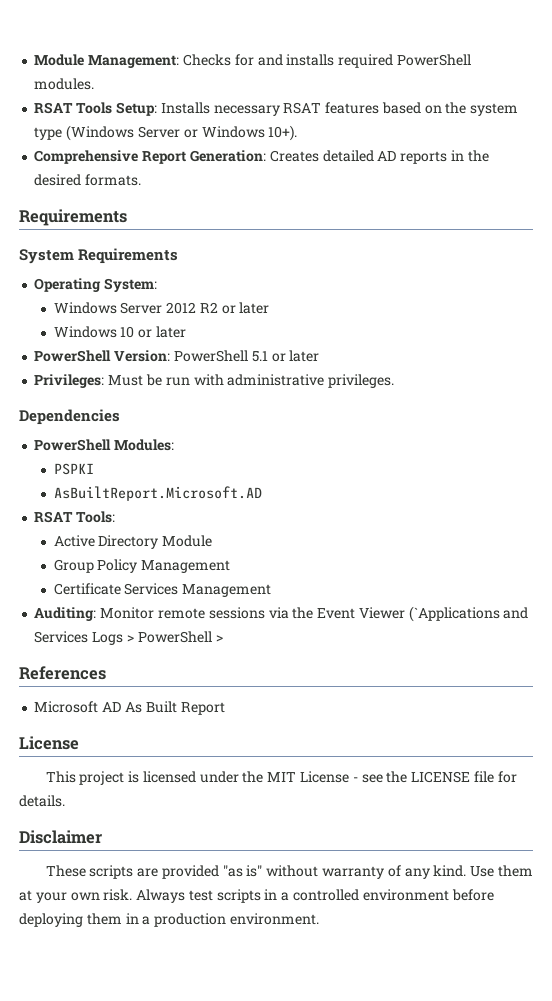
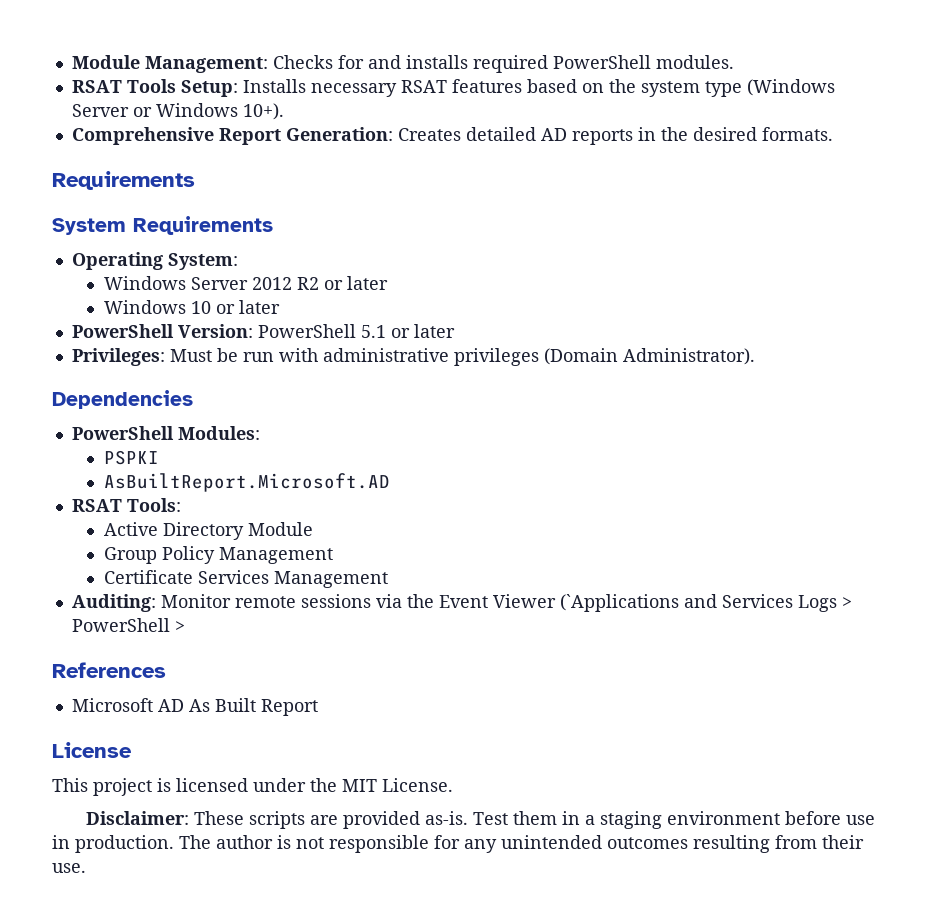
[328,374,395,388] privileges. -> [453,348,755,366] privileges (Domain Administrator).
[300,771,517,783] [19,795,65,807] [19,830,102,844] [45,865,533,879] [19,889,494,903] [19,913,319,927] License - see the LICENSE file for details. // Disclaimer // These scripts are provided "as is" without warranty of any kind. Use them at your own risk. Always test scripts in a controlled environment before deploying them in a production environment. -> [382,778,453,792] [86,811,876,829] [52,835,864,853] [52,863,86,873] License. // Disclaimer: These scripts are provided as-is. Test them in a staging environment before use in production. The author is not responsible for any unintended outcomes resulting from their use.

